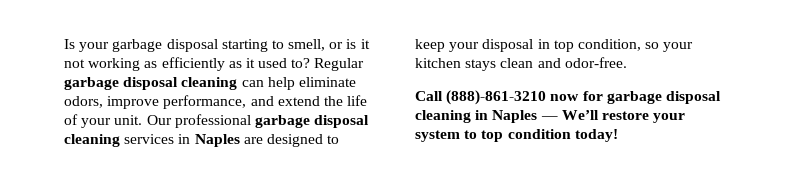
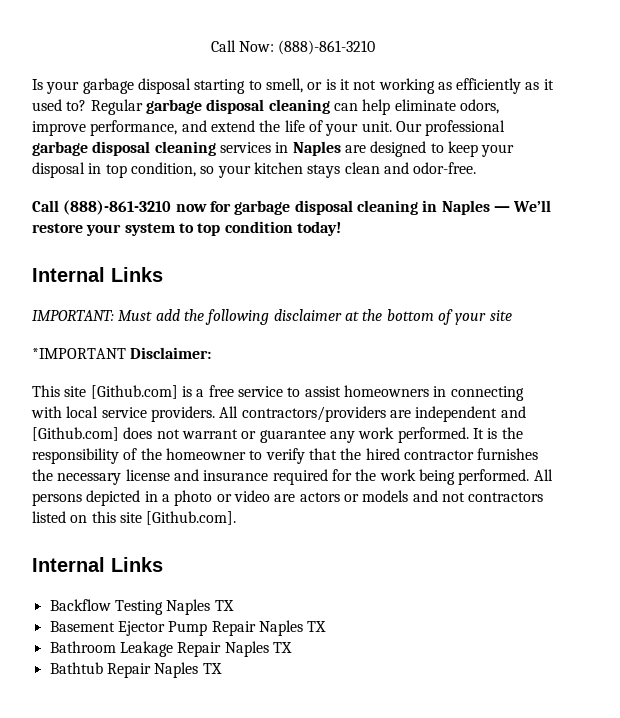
(64, 44) none -> [210,40,376,55] Call Now: (888)-861-3210 //
(618, 135) none -> [32,267,163,282] [32,309,512,325] [32,347,212,359] [32,385,524,401] [31,406,526,422] [32,427,523,443] [32,448,539,464] [32,469,553,485] [32,490,544,506] [32,511,237,525] [32,557,163,572] [49,599,234,615] [49,620,327,636] [49,641,292,657] [49,662,222,678] // Internal Links // IMPORTANT: Must add the following disclaimer at the bottom of your site // *IMPORTANT Disclaimer: // This site [Github.com] is a free service to assist homeowners in connecting with local service providers. All contractors/providers are independent and [Github.com] does not warrant or guarantee any work performed. It is the responsibility of the homeowner to verify that the hired contractor furnishes the necessary license and insurance required for the work being performed. All persons depicted in a photo or video are actors or models and not contractors listed on this site [Github.com]. // Internal Links // Backflow Testing Naples TX // Basement Ejector Pump Repair Naples TX // Bathroom Leakage Repair Naples TX // Bathtub Repair Naples TX

